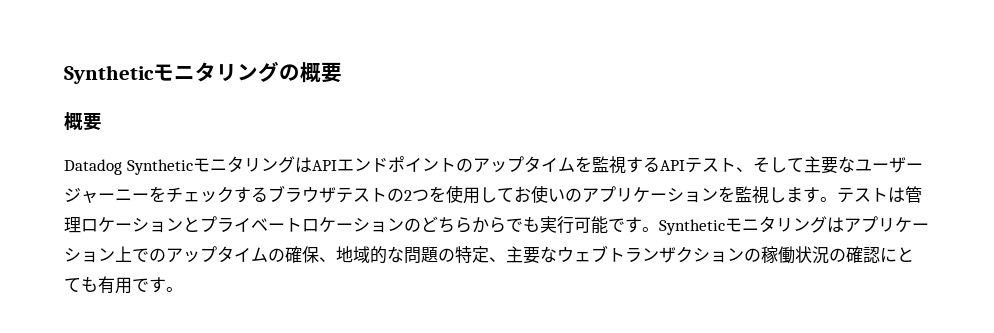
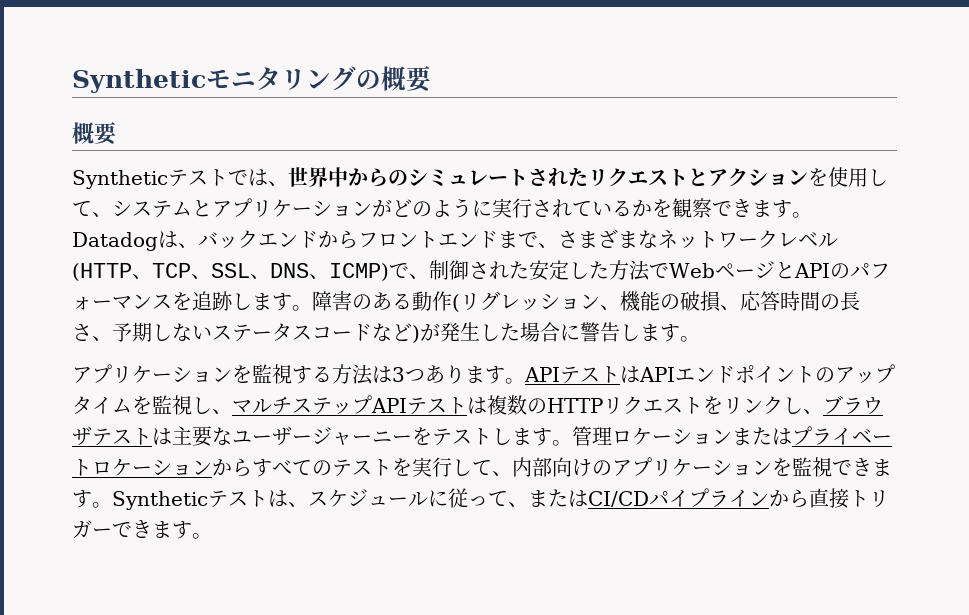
[64,156,295,175] Datadog Syntheticモニタリング -> [72,167,888,189] [72,198,812,218] [72,229,838,251] [72,260,890,281] [72,291,860,312] [72,322,700,343] [72,364,620,385] Syntheticテストでは、世界中からのシミュレートされたリクエストとアクションを使用して、システムとアプリケーションがどのように実行されているかを観察できます。Datadogは、バックエンドからフロントエンドまで、さまざまなネットワークレベル(HTTP、TCP、SSL、DNS、ICMP)で、制御された安定した方法でWebページとAPIのパフォーマンスを追跡します。障害のある動作(リグレッション、機能の破損、応答時間の長さ、予期しないステータスコードなど)が発生した場合に警告します。 // アプリケーションを監視する方法は3つあります。APIテスト
[625,157,804,173] するAPIテスト、そして -> [192,395,883,415] [72,426,172,446] し、マルチステップAPIテストは複数のHTTPリクエストをリンクし、ブラウザテストは
[166,185,565,204] チェックするブラウザテストの2つを使用してお使い -> [432,426,892,446] [72,457,592,477] テストします。管理ロケーションまたはプライベートロケーションからすべてのテストを実行して、内部向け
[769,186,922,203] [64,216,929,235] [64,245,914,264] [64,276,149,294] します。テストは管理ロケーションとプライベートロケーションのどちらからでも実行可能です。Syntheticモニタリングはアプリケーション上でのアップタイムの確保、地域的な問題の特定、主要なウェブトランザクションの稼働状況の確認にとても有用で -> [832,458,892,476] [72,488,889,510] [72,520,172,538] できます。Syntheticテストは、スケジュールに従って、またはCI/CDパイプラインから直接トリガーできま

